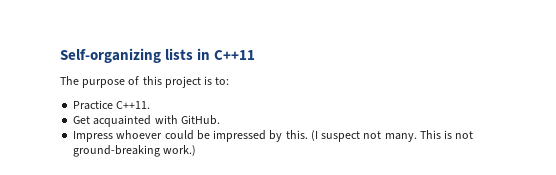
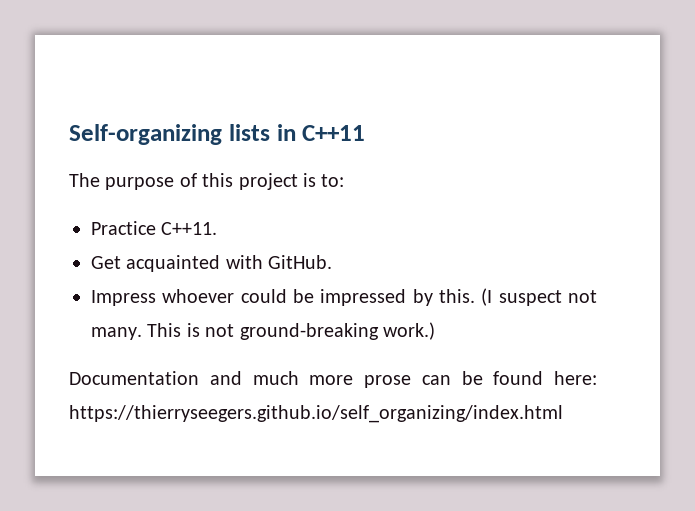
(197, 150) none -> [69,371,597,388] [69,405,563,423] // Documentation and much more prose can be found here: https://thierryseegers.github.io/self_organizing/index.html

